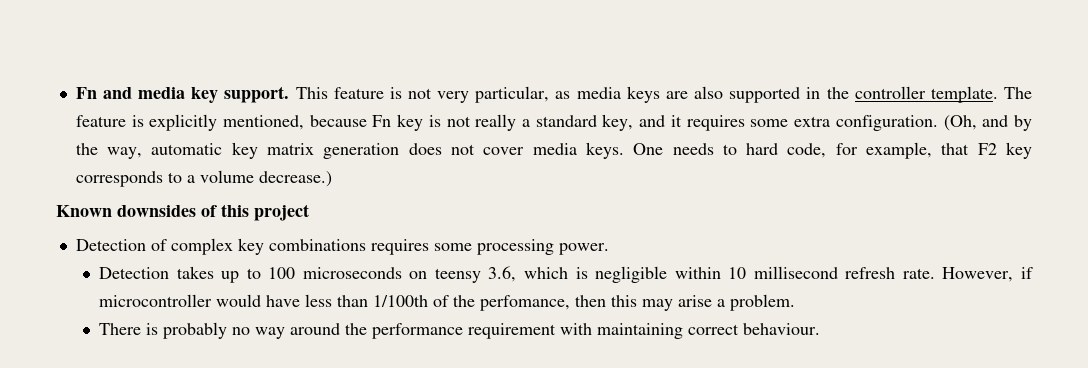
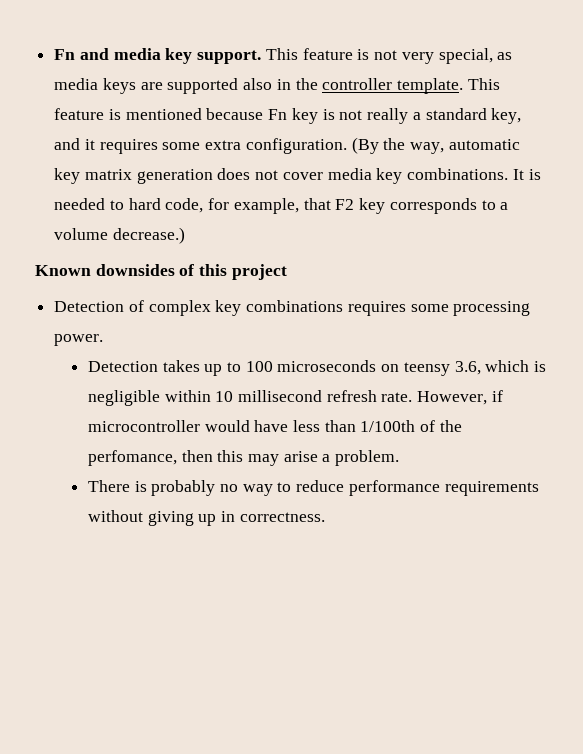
[475,86,550,103] particular, -> [438,48,493,64] special,
[694,86,801,103] also supported -> [167,78,273,94] supported also
[1004,87,1033,99] [75,114,304,131] The feature is explicitly mentioned, -> [467,78,500,90] [54,108,202,120] This feature is mentioned
[943,115,1033,131] (Oh, and by -> [351,137,379,154] (By
[585,142,714,159] keys. One needs -> [376,168,541,184] [54,198,106,210] key combinations. It is needed
[290,323,821,339] around the performance requirement with maintaining correct behaviour. -> [277,480,539,496] [87,510,325,526] to reduce performance requirements without giving up in correctness.

